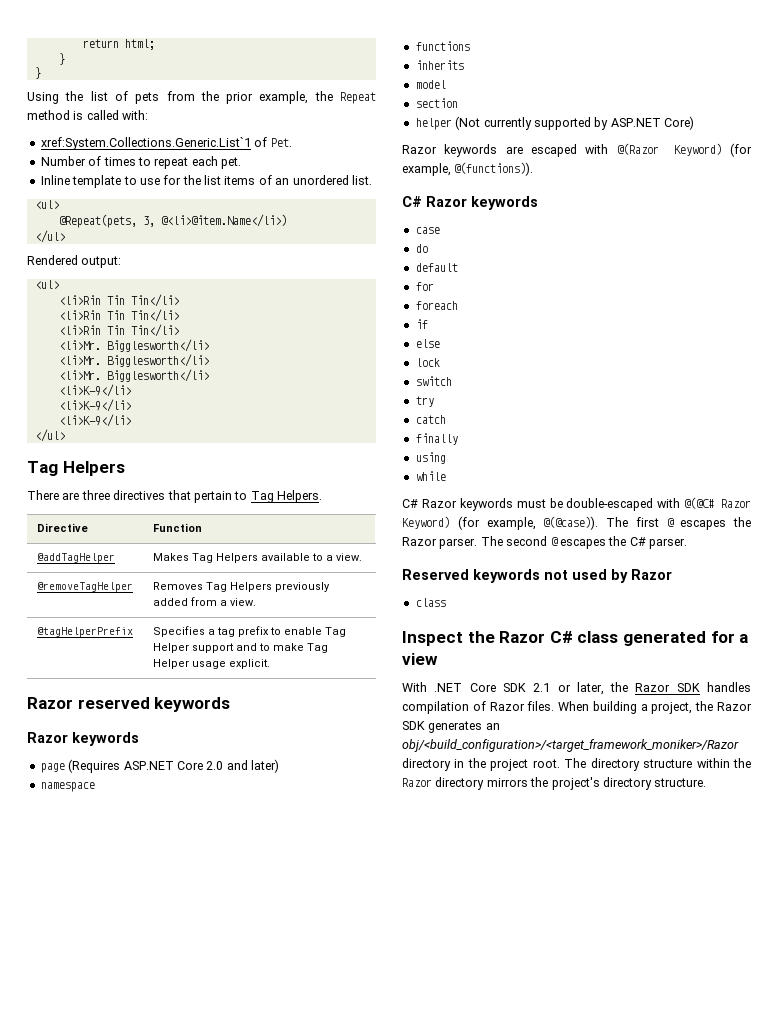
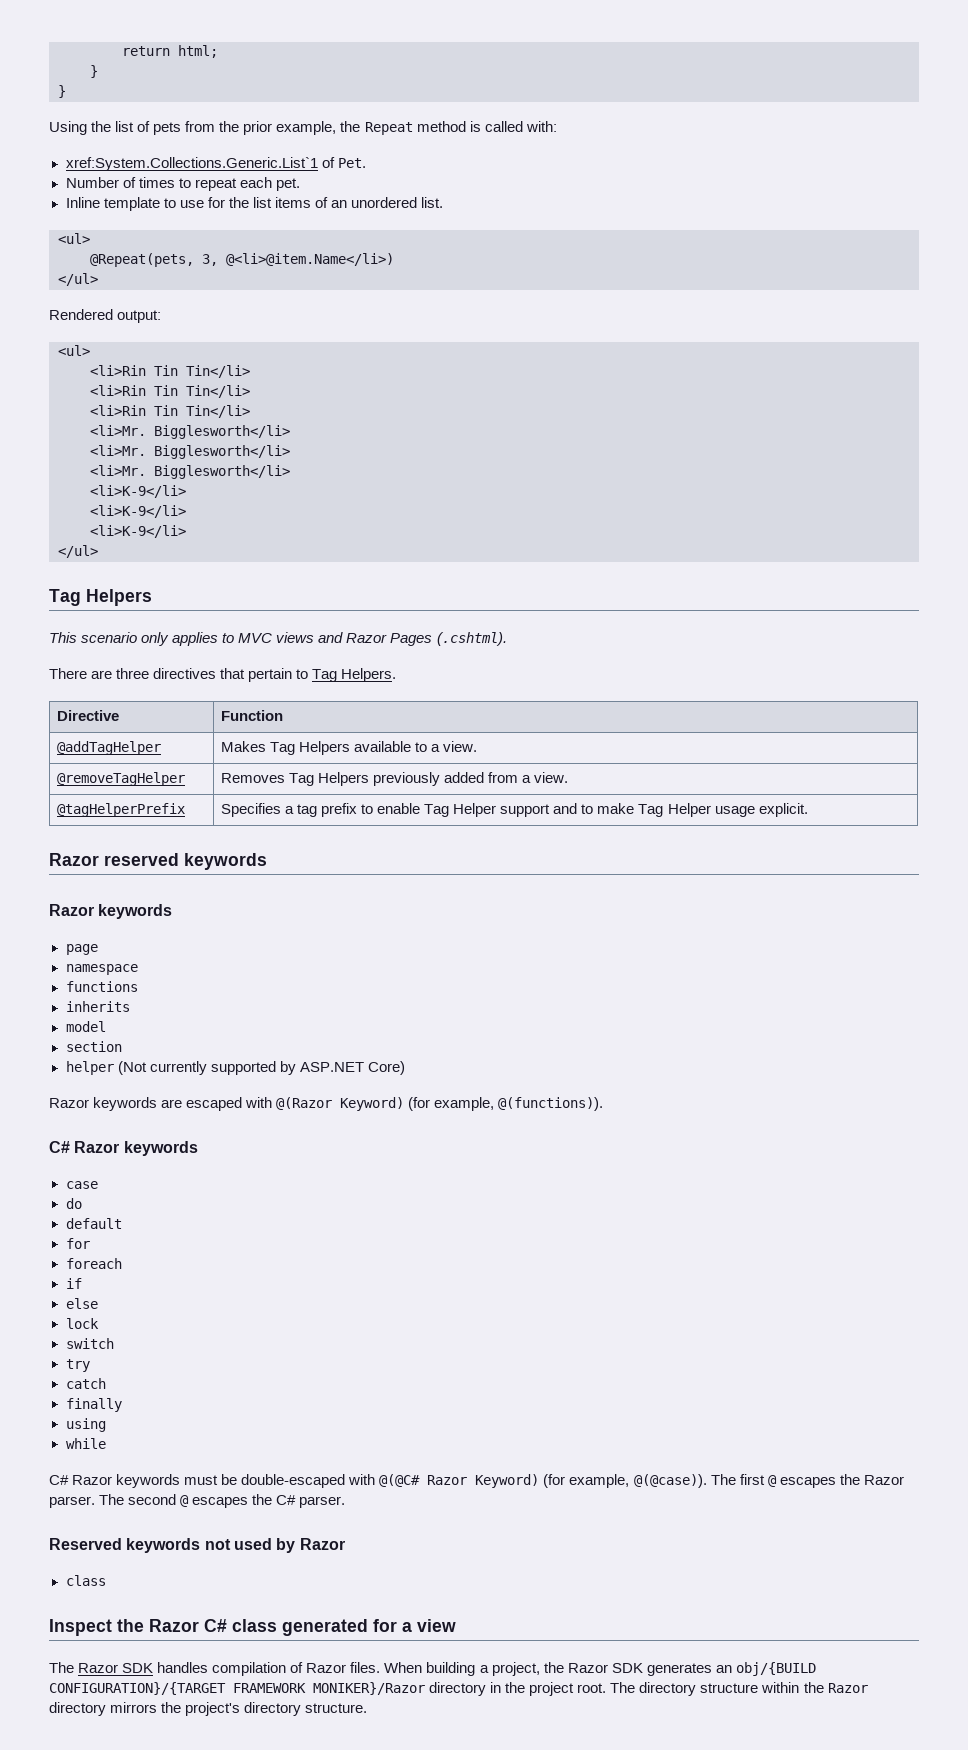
(125, 468) none -> [49,632,507,646] // This scenario only applies to MVC views and Razor Pages (.cshtml).
[68,759,279,773] (Requires ASP.NET Core 2.0 and later) -> (98, 949) none
[402,682,629,695] With .NET Core SDK 2.1 or later, the -> [49,1662,74,1673] The
[402,739,739,752] obj/<build_configuration>/<target_framework_moniker>/Razor -> [735,1662,816,1676] [49,1682,425,1695] obj/{BUILD CONFIGURATION}/{TARGET FRAMEWORK MONIKER}/Razor

